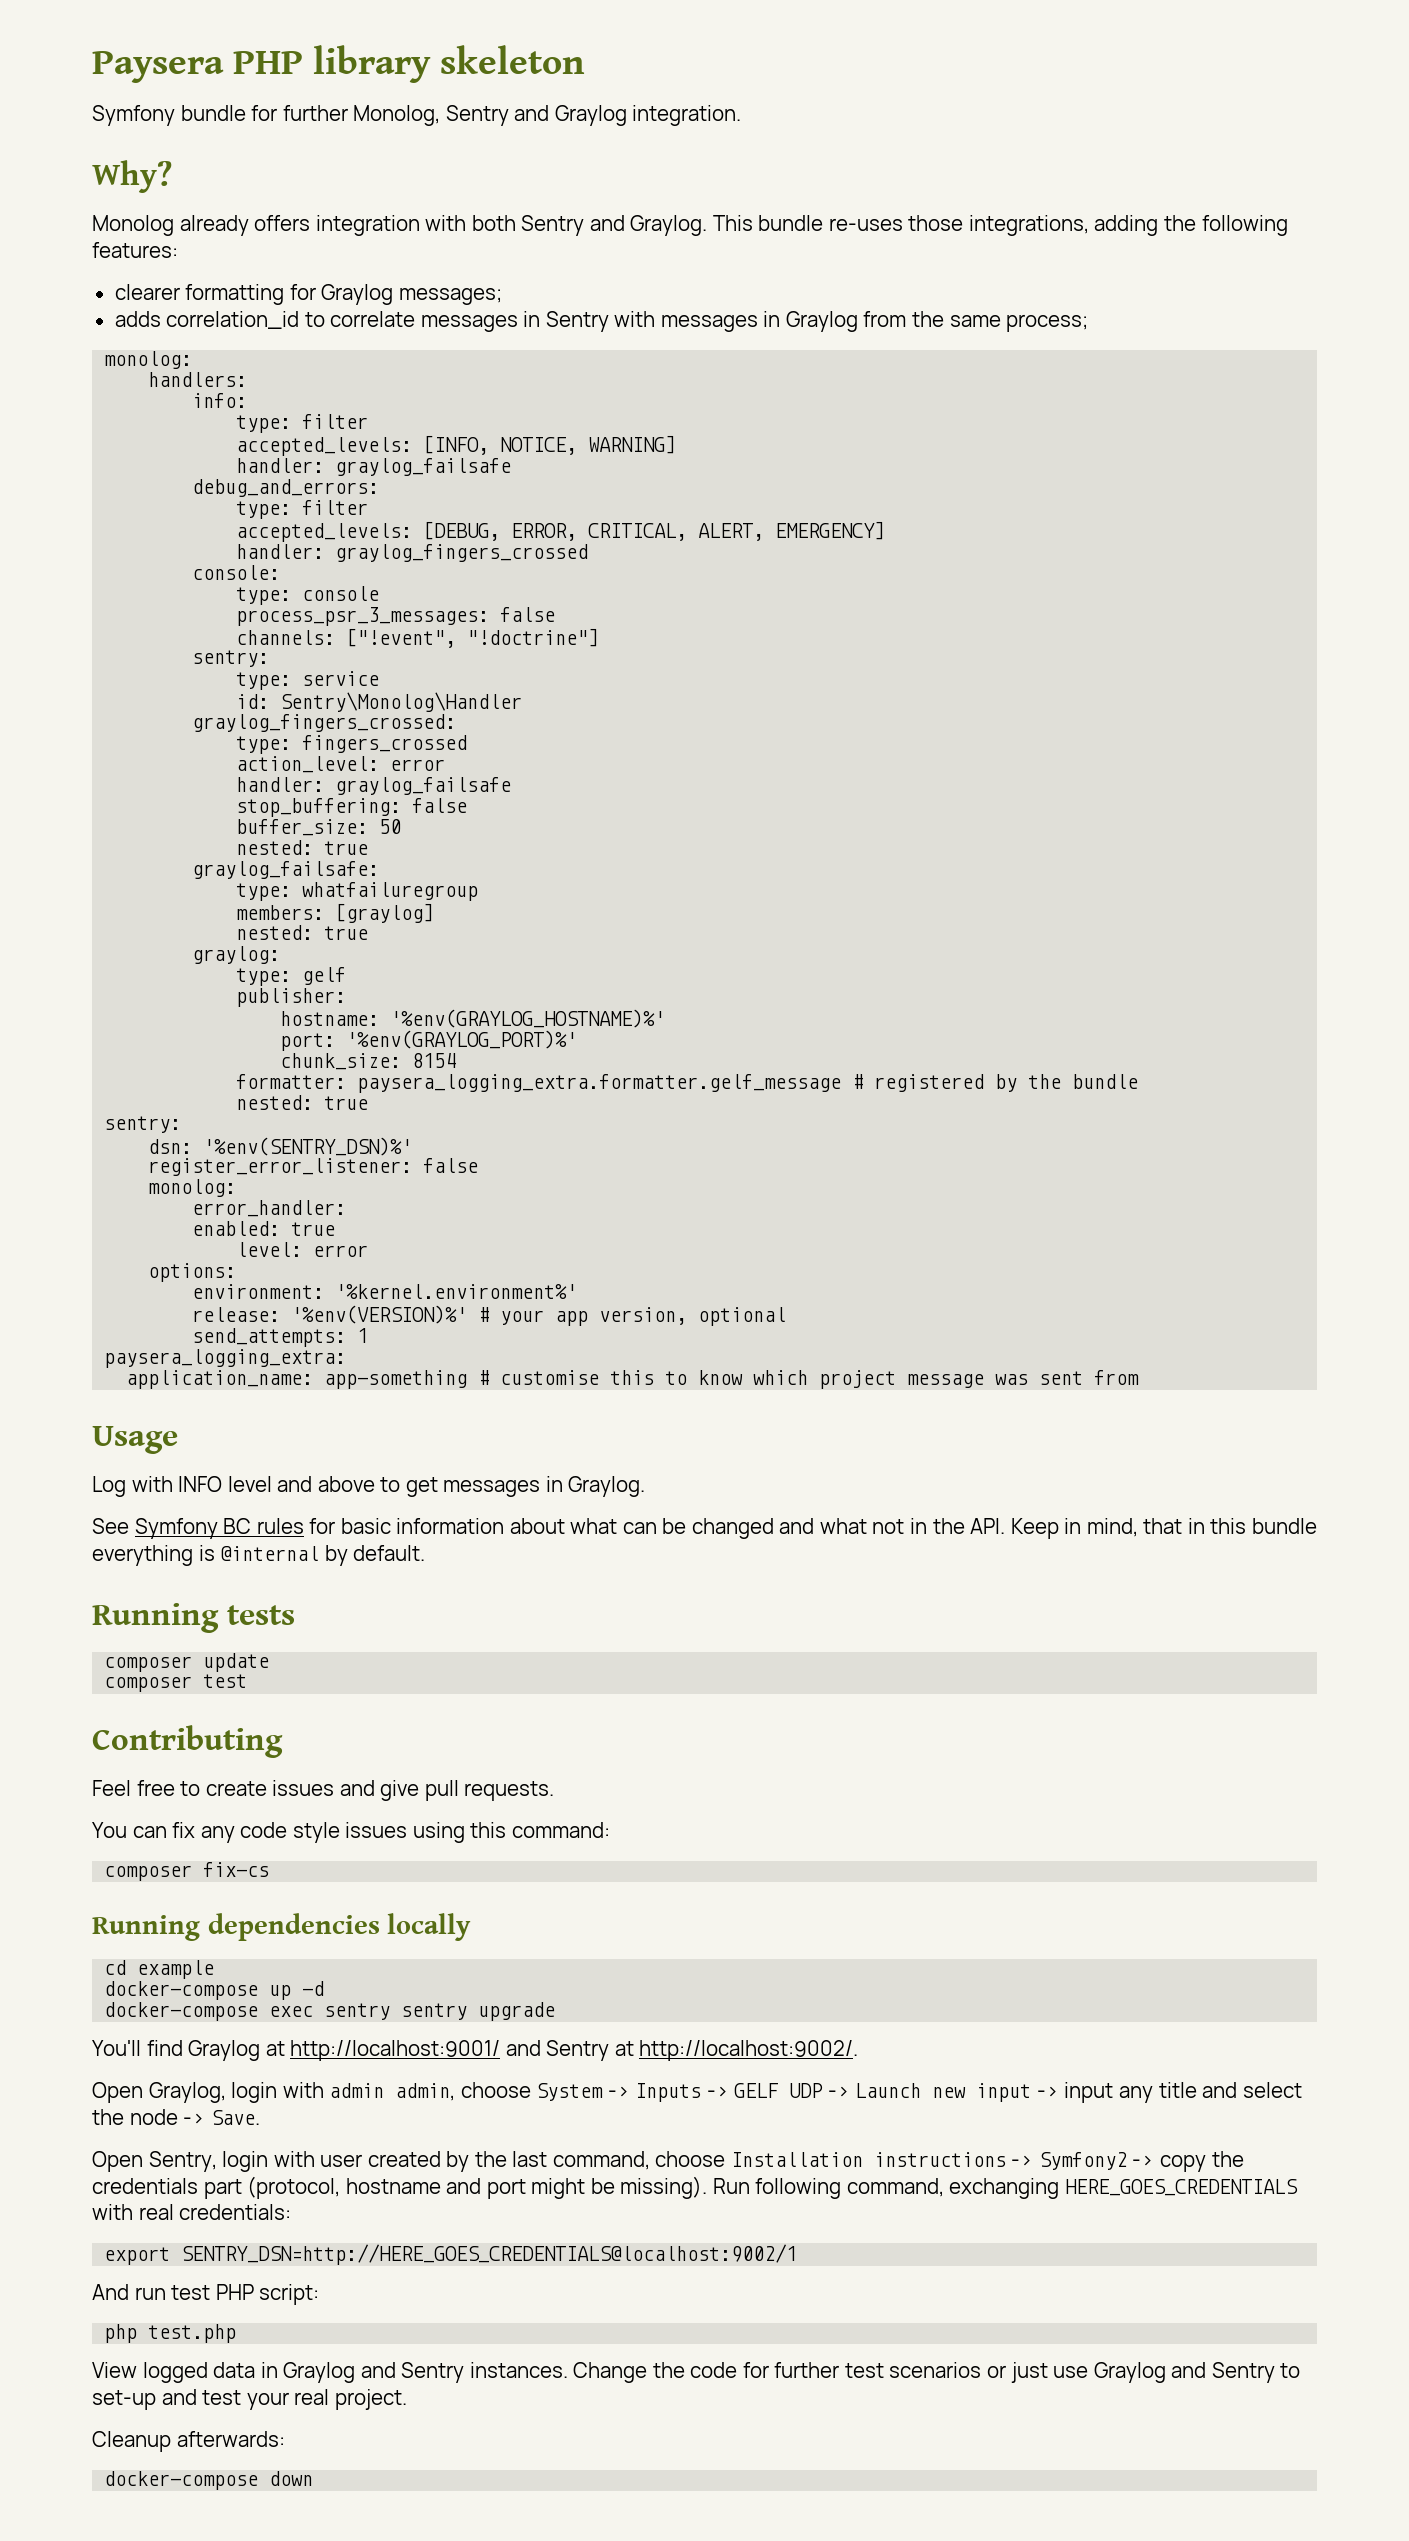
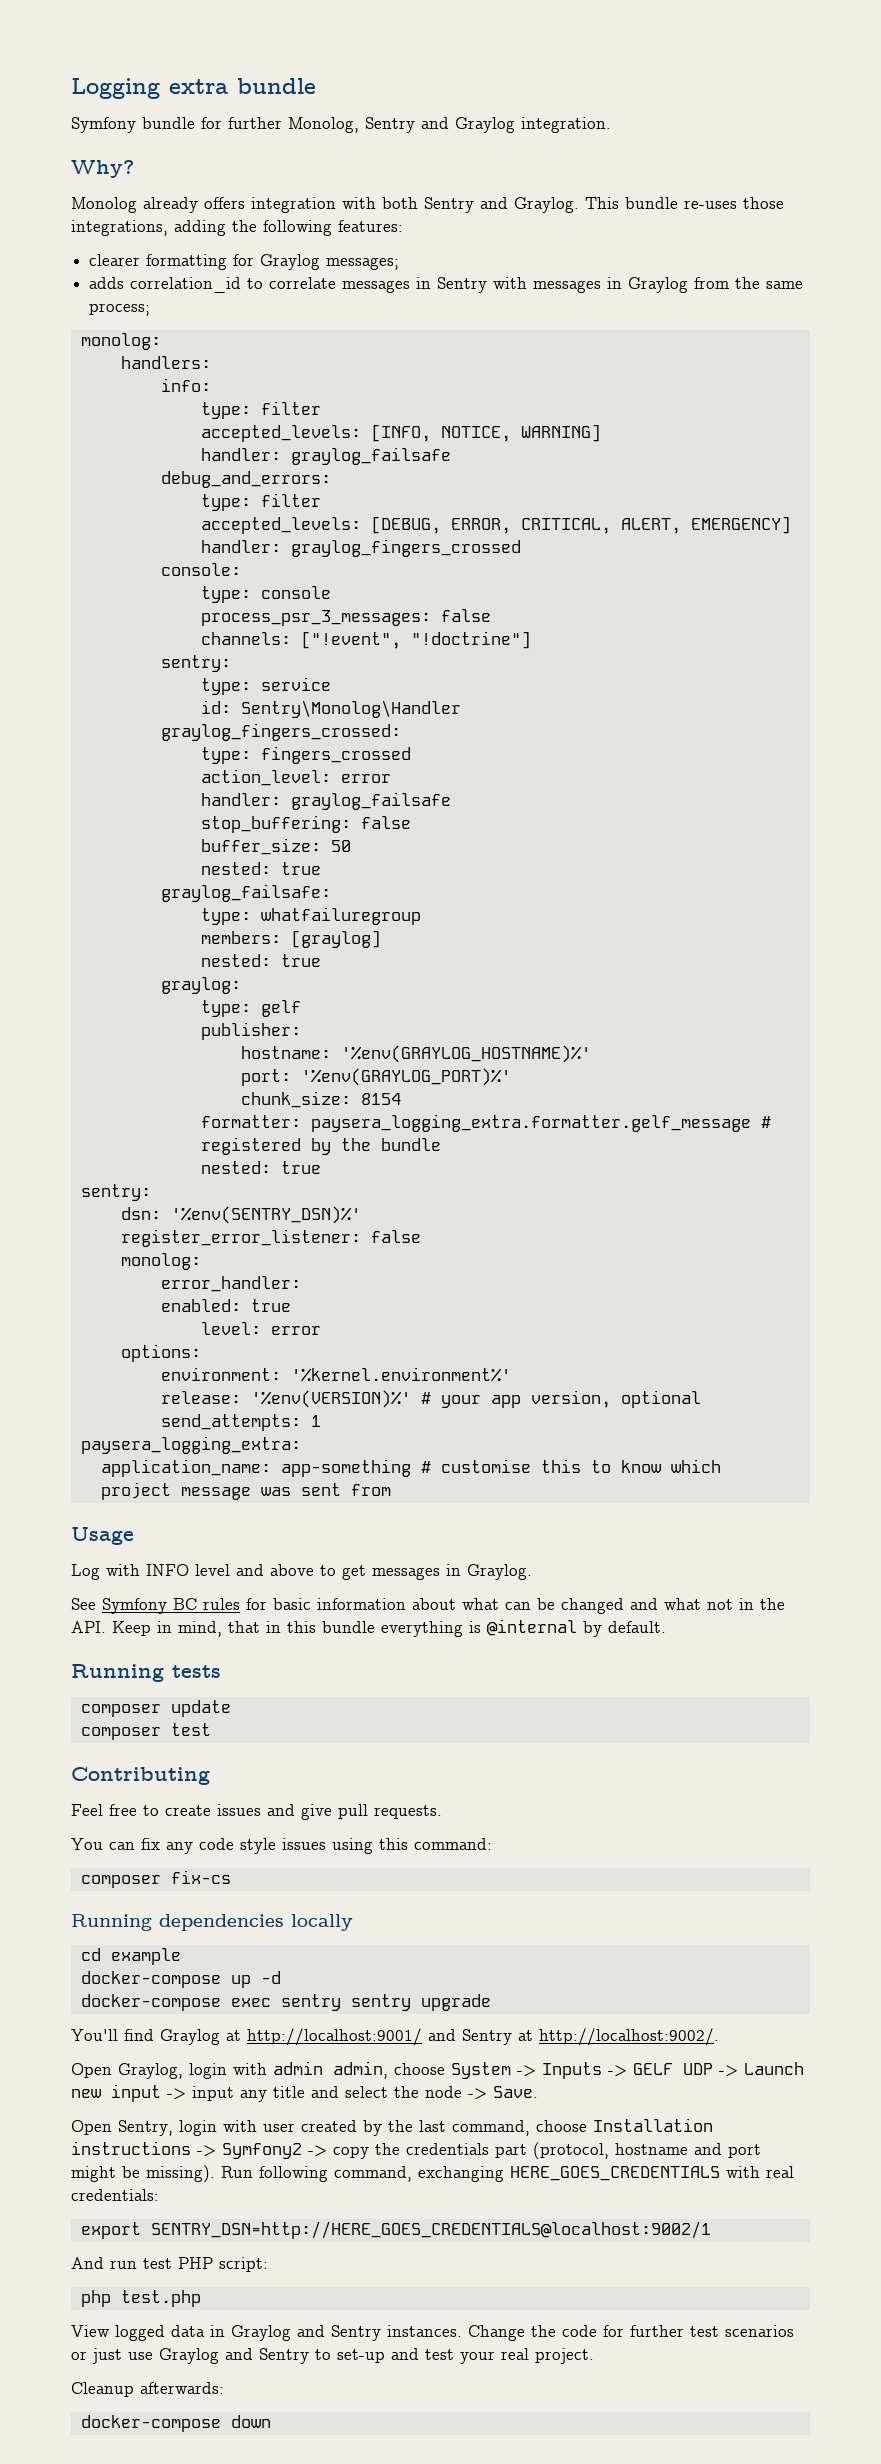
[92,45,586,83] Paysera PHP library skeleton -> [71,78,316,99] Logging extra bundle

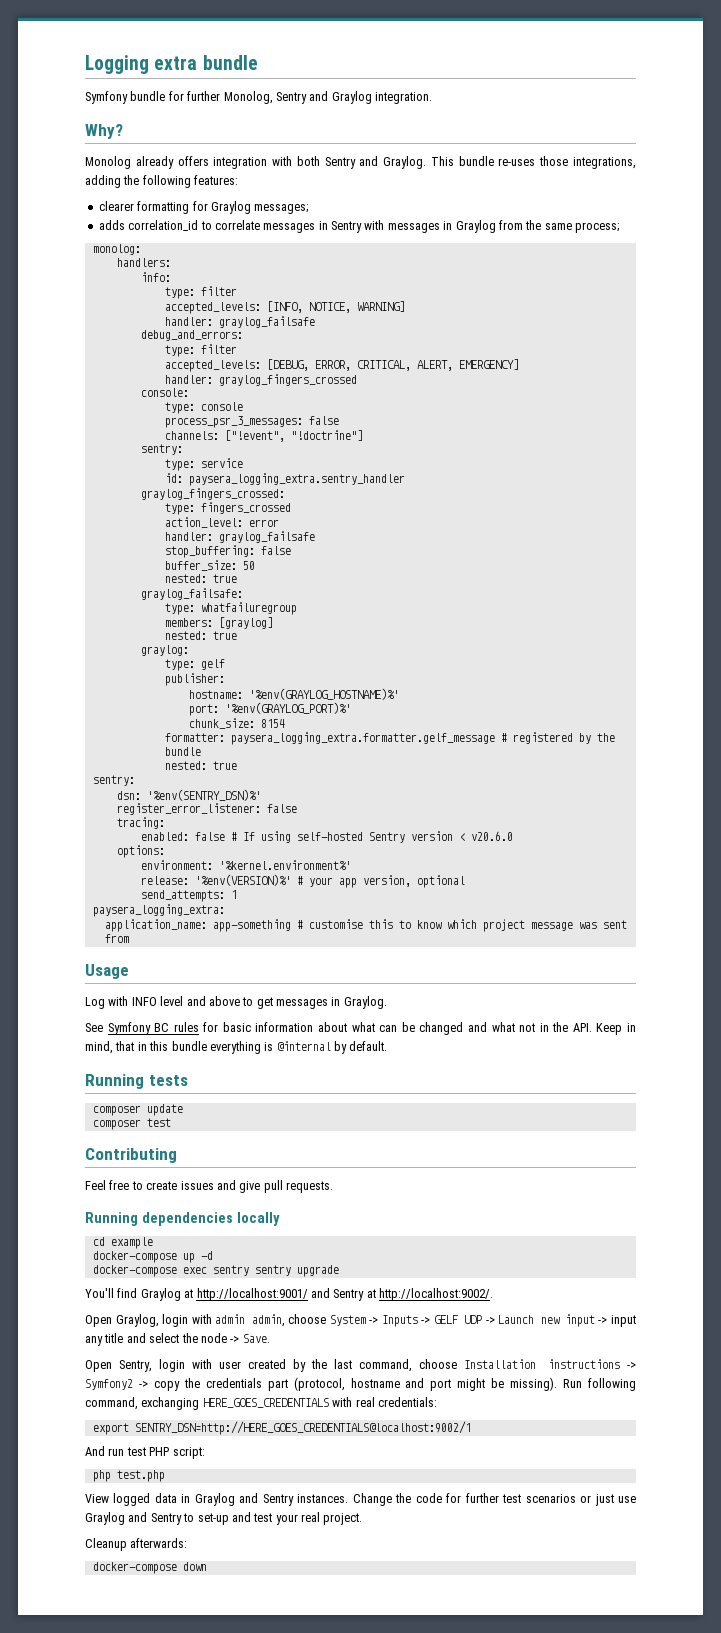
[240,700,461,718] Sentry\Monolog\Handler -> [188,473,405,486] paysera_logging_extra.sentry_handler
[120,1253,201,1270] [160,1276,301,1292] monolog: // error_handler: -> [116,817,165,829] tracing:
[250,1299,291,1312] [200,1322,321,1335] true // level: error -> [194,831,513,843] false # If using self-hosted Sentry version < v20.6.0
[71,1838,492,1854] [80,1870,231,1888] // You can fix any code style issues using this command: // composer fix-cs -> (333, 1187) none

